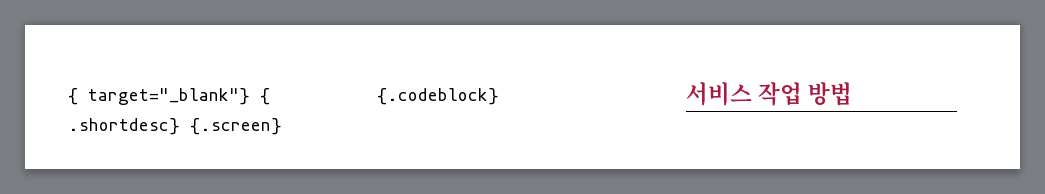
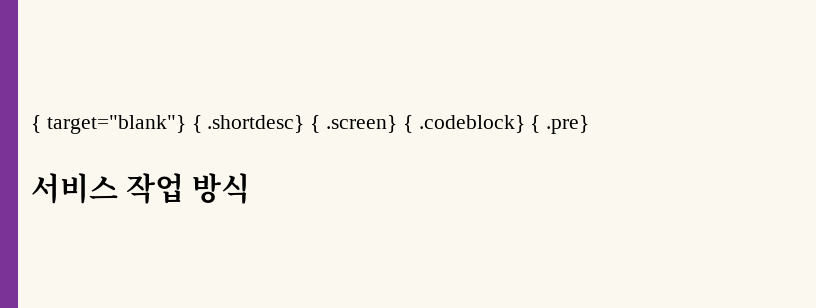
[68,88,250,105] { target="_blank"} -> [31,115,186,134] { target="blank"}
[190,118,282,135] [377,88,499,105] {.screen} {.codeblock} -> [310,115,590,134] { .screen} { .codeblock} { .pre}
[808,82,853,106] 방법 -> [192,173,251,204] 방식

